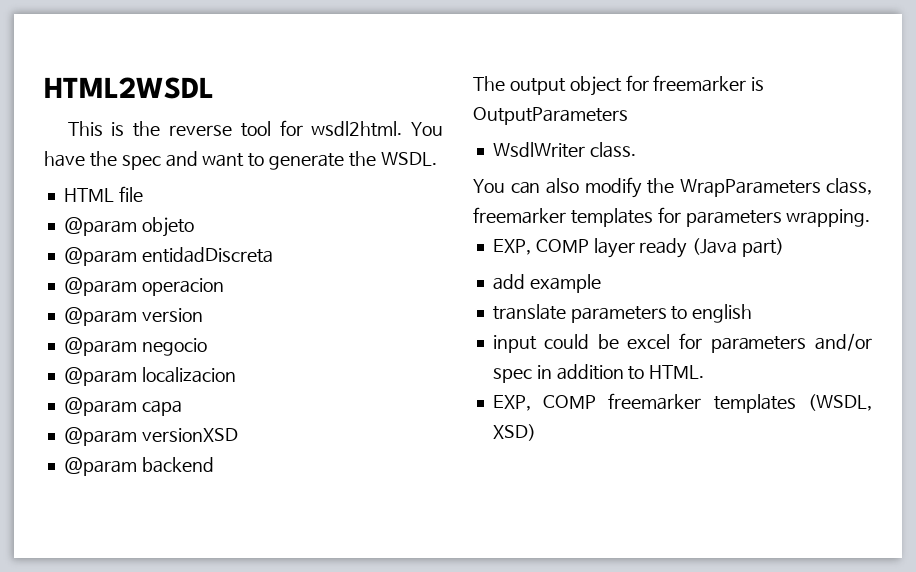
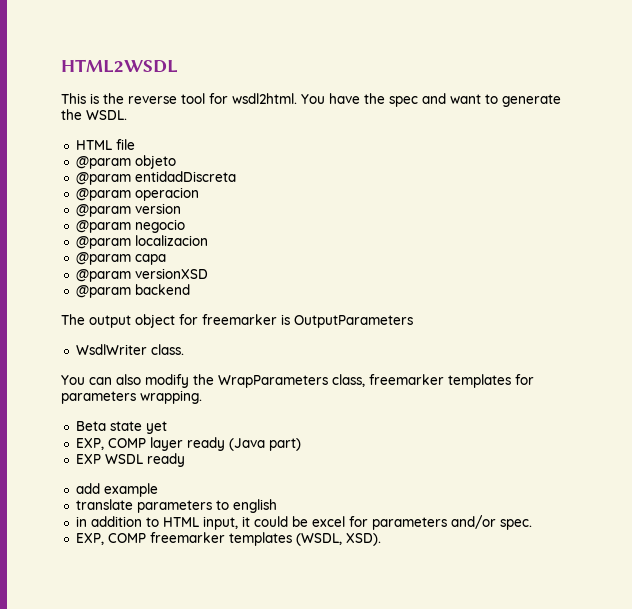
(871, 218) none -> [75,421,167,434] // Beta state yet
(785, 247) none -> [75,453,185,467] // EXP WSDL ready
[492,335,537,353] input -> [75,516,250,530] in addition to HTML input, it
[492,364,705,383] spec in addition to HTML. -> [499,519,532,530] spec.
[492,424,536,441] XSD) -> [345,533,381,546] XSD).

